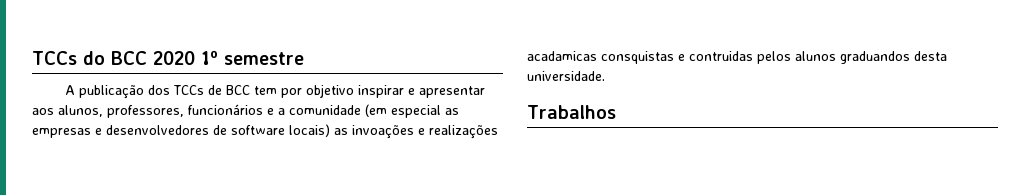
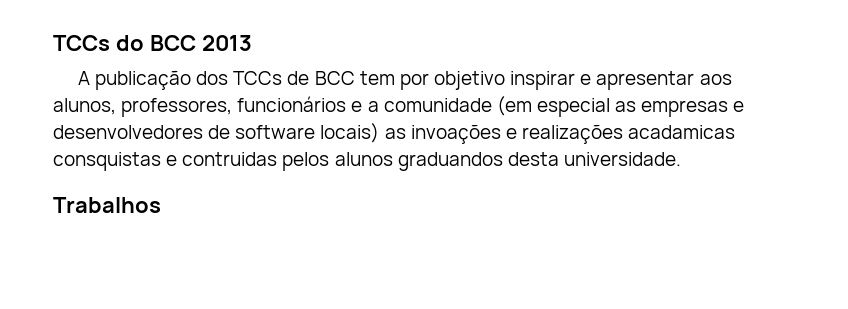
[153,50,304,65] 2020 1º semestre -> [201,35,252,51] 2013

